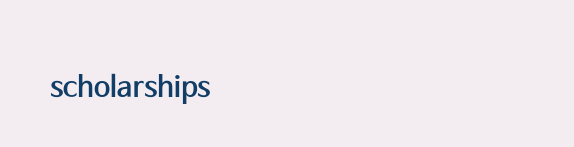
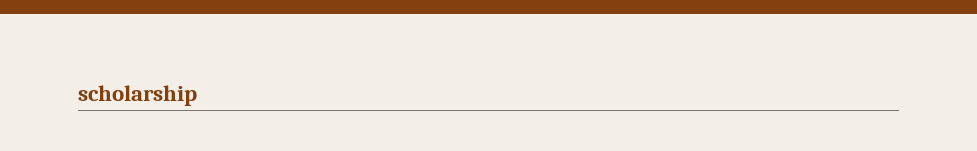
[50,73,210,104] scholarships -> [78,85,197,106] scholarship

